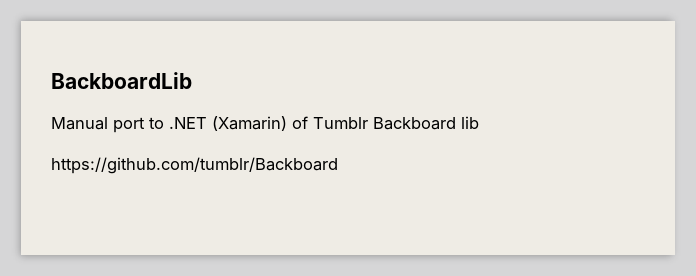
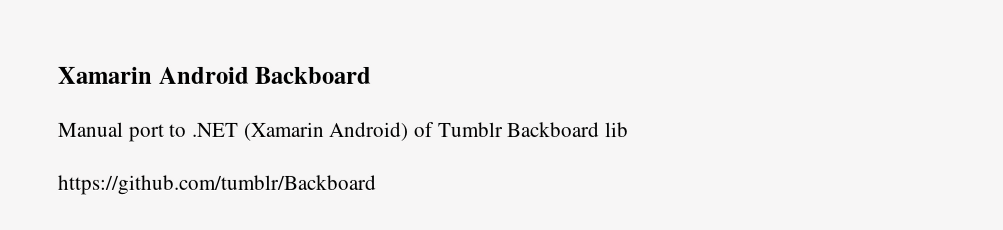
[51,72,192,89] BackboardLib -> [58,66,373,84] Xamarin Android Backboard
[212,116,287,131] (Xamarin) -> [242,121,409,141] (Xamarin Android)

